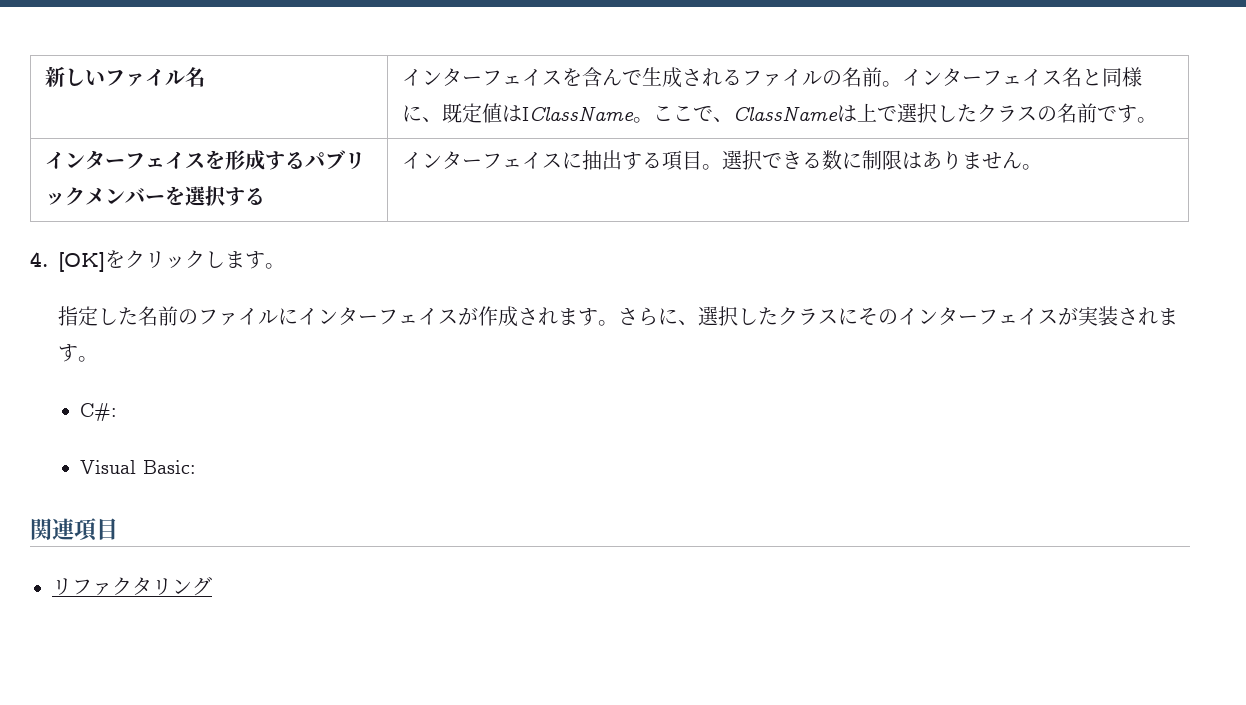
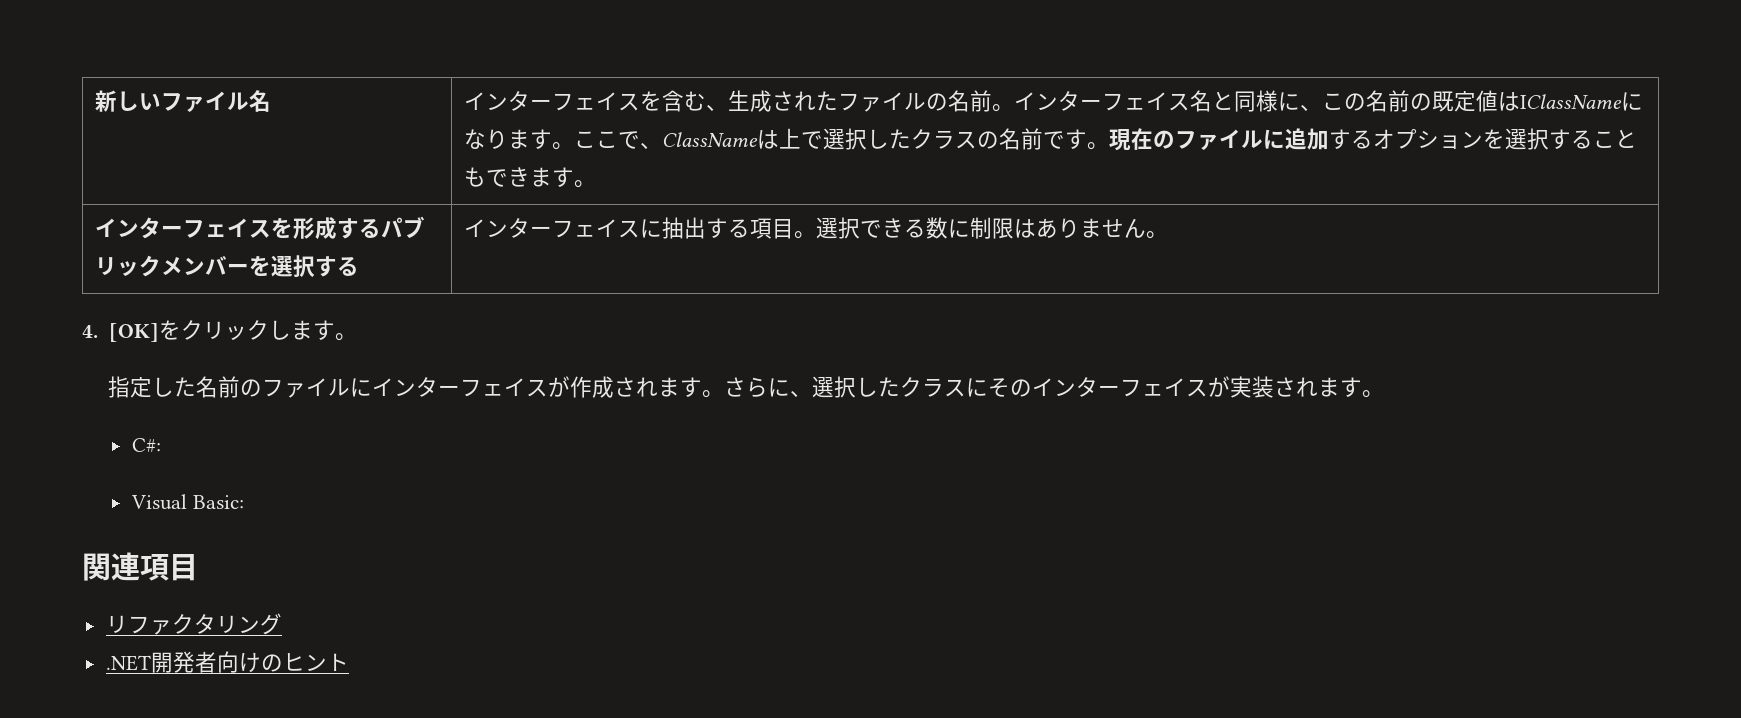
[602,68,643,86] んで -> [684,91,729,111] む、
[722,69,743,86] る -> [816,91,839,111] た
(443, 119) none -> [1322,90,1433,112] この名前の
(635, 113) none -> [1621,92,1644,111] [464,129,553,149] になります
(1158, 120) none -> [1109,128,1638,151] [464,167,597,188] 現在のファイルに追加するオプションを選択することもできます。
(212, 586) none -> [105,651,349,673] // .NET開発者向けのヒント

